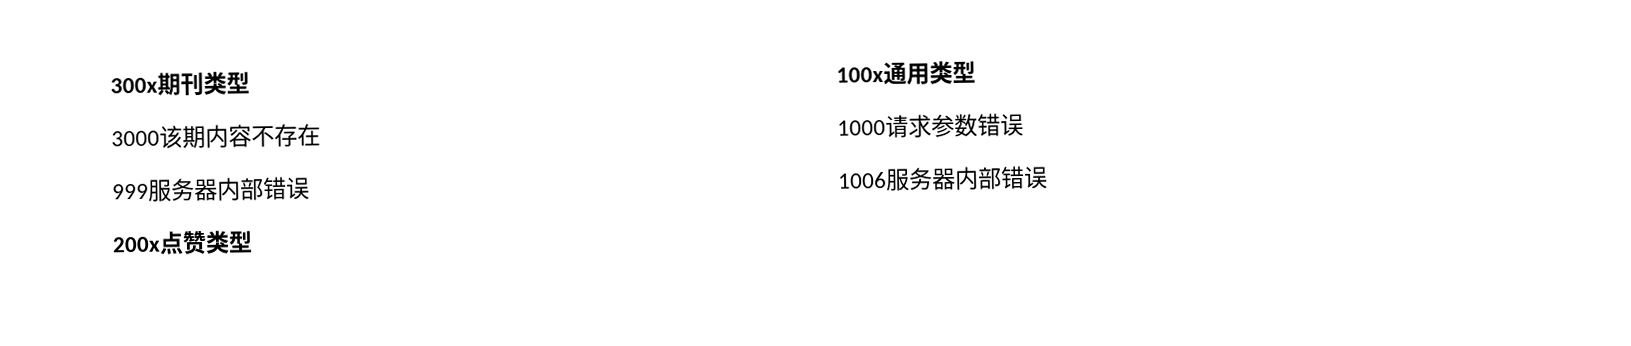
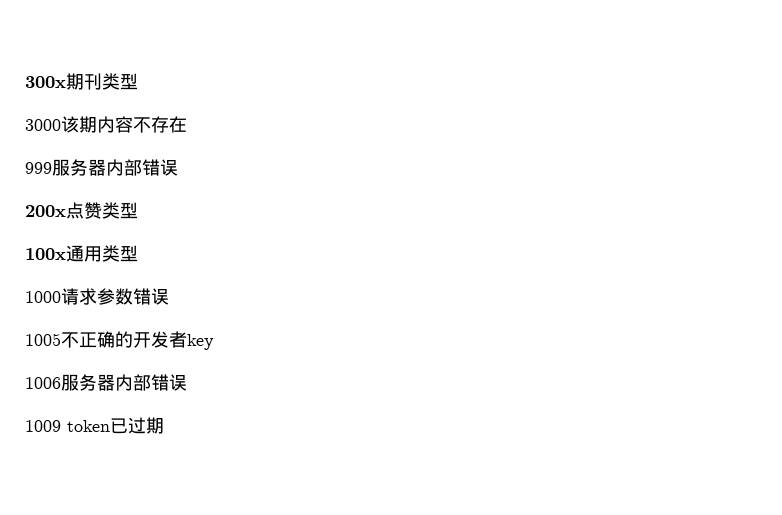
(1024, 125) none -> [25,331,214,350] // 1005不正确的开发者key
(1048, 177) none -> [25,417,164,434] // 1009 token已过期

